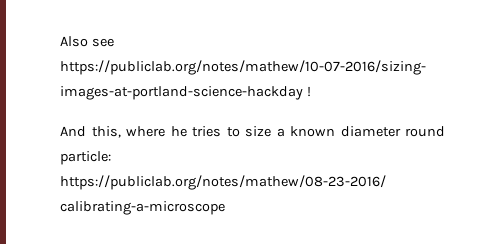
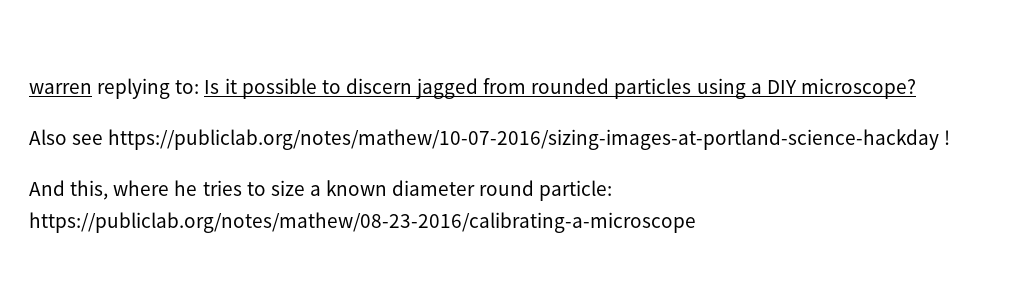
(60, 41) none -> [29,78,916,99] warren replying to: Is it possible to discern jagged from rounded particles using a DIY microscope? //

